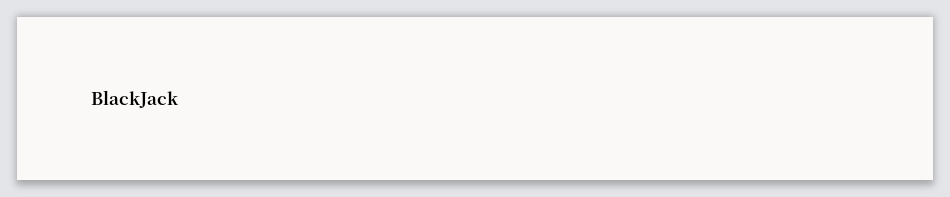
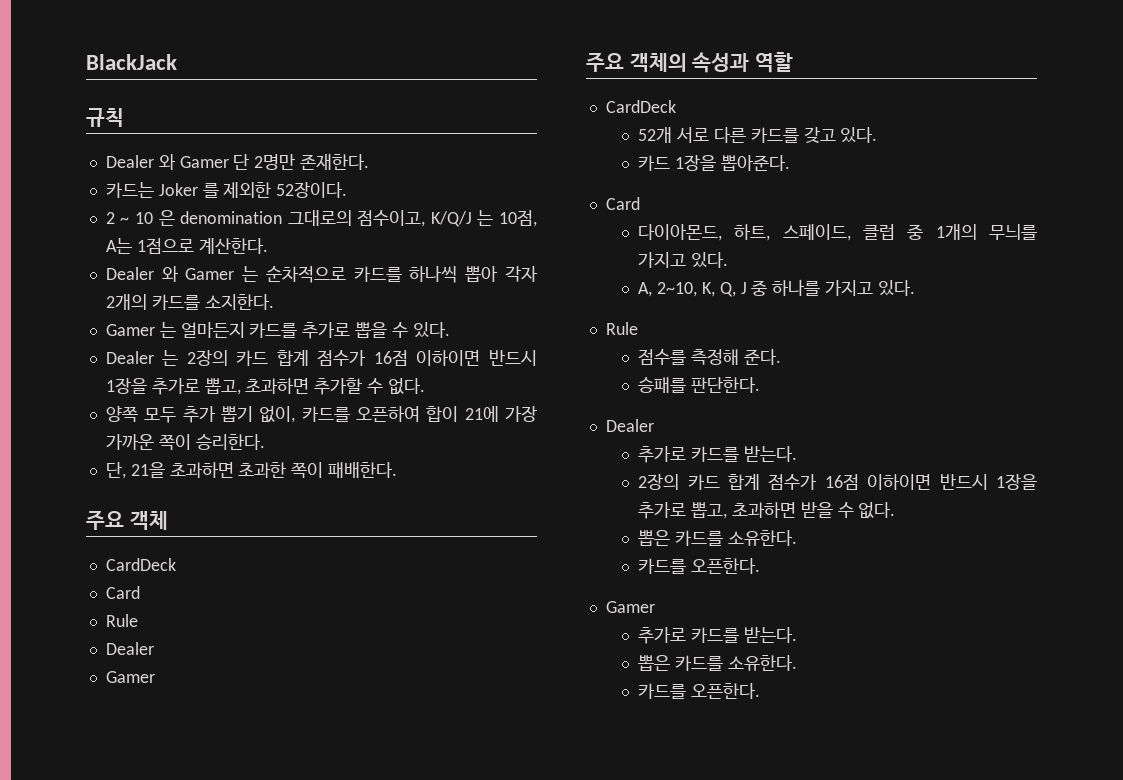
(178, 99) none -> [86,108,124,127] [105,153,370,170] [105,182,348,198] [105,210,537,227] [105,237,268,254] [105,265,538,283] [105,294,274,310] [105,322,450,339] [105,349,537,366] [105,378,425,395] [105,405,537,423] [105,434,265,451] [105,462,398,479] [86,510,168,530] [105,558,176,571] [105,586,140,599] [105,614,138,627] [105,642,154,655] [105,671,155,683] [586,52,794,73] [605,100,676,113] [638,127,878,143] [638,155,790,171] [605,197,640,210] [638,224,1037,241] [638,252,729,268] [638,279,916,297] [605,322,638,335] [638,349,781,365] [638,377,761,393] [605,419,654,432] [638,446,797,463] [638,473,1037,490] [638,502,896,519] [638,530,797,546] [638,558,761,574] [605,601,655,613] [638,627,797,644] [638,655,797,671] [638,683,761,699] // 규칙 // Dealer 와 Gamer 단 2명만 존재한다. // 카드는 Joker 를 제외한 52장이다. // 2 ~ 10 은 denomination 그대로의 점수이고, K/Q/J 는 10점, A는 1점으로 계산한다. // Dealer 와 Gamer 는 순차적으로 카드를 하나씩 뽑아 각자 2개의 카드를 소지한다. // Gamer 는 얼마든지 카드를 추가로 뽑을 수 있다. // Dealer 는 2장의 카드 합계 점수가 16점 이하이면 반드시 1장을 추가로 뽑고, 초과하면 추가할 수 없다. // 양쪽 모두 추가 뽑기 없이, 카드를 오픈하여 합이 21에 가장 가까운 쪽이 승리한다. // 단, 21을 초과하면 초과한 쪽이 패배한다. // 주요 객체 // CardDeck // Card // Rule // Dealer // Gamer // 주요 객체의 속성과 역할 // CardDeck // 52개 서로 다른 카드를 갖고 있다. // 카드 1장을 뽑아준다. // Card // 다이아몬드, 하트, 스페이드, 클럽 중 1개의 무늬를 가지고 있다. // A, 2~10, K, Q, J 중 하나를 가지고 있다. // Rule // 점수를 측정해 준다. // 승패를 판단한다. // Dealer // 추가로 카드를 받는다. // 2장의 카드 합계 점수가 16점 이하이면 반드시 1장을 추가로 뽑고, 초과하면 받을 수 없다. // 뽑은 카드를 소유한다. // 카드를 오픈한다. // Gamer // 추가로 카드를 받는다. // 뽑은 카드를 소유한다. // 카드를 오픈한다.

